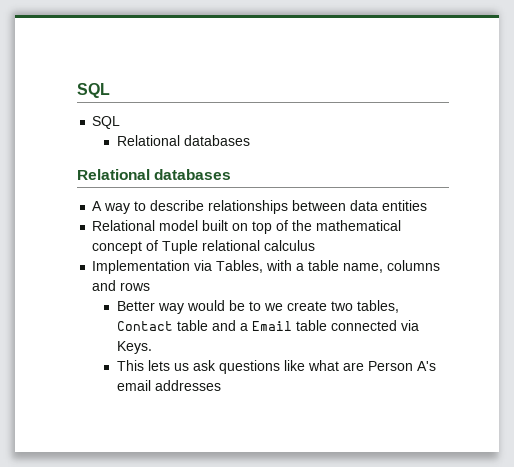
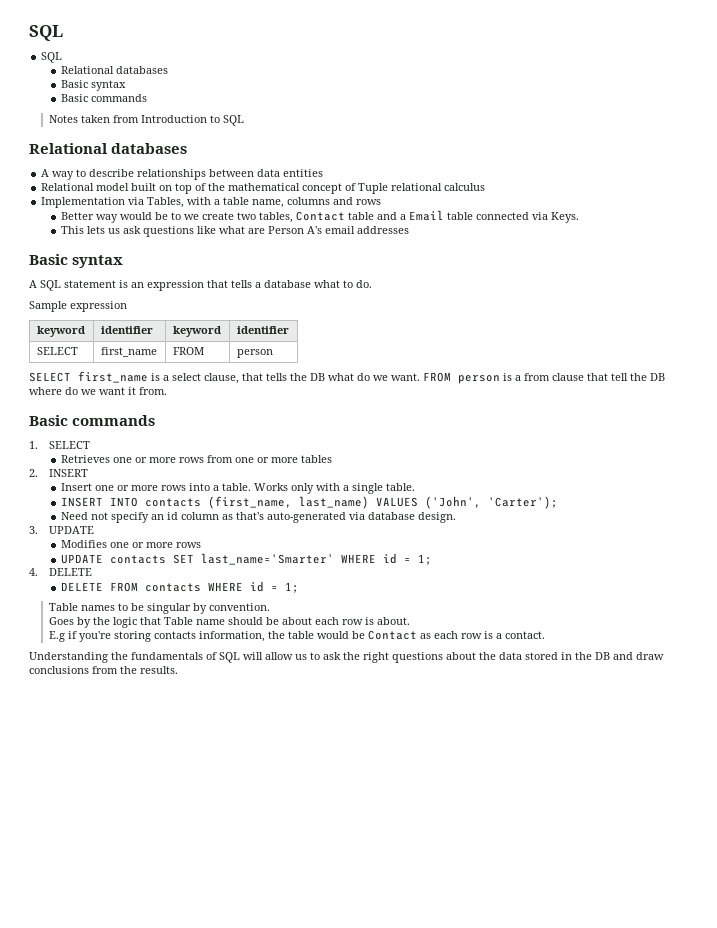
(250, 140) none -> [60,80,126,91] [60,94,147,102] [48,115,244,126] // Basic syntax // Basic commands // Notes taken from Introduction to SQL
(221, 385) none -> [29,254,124,268] [29,280,372,291] [29,301,127,312] [36,326,85,337] [100,326,153,334] [172,326,221,337] [236,326,289,334] [36,347,78,355] [100,347,157,357] [172,347,204,355] [236,349,273,358] [29,371,665,384] [29,387,167,395] [29,415,156,426] [29,441,90,449] [60,455,332,463] [29,469,88,477] [60,483,415,494] [60,496,558,509] [60,512,456,523] [29,526,94,534] [60,540,201,548] [60,553,432,565] [29,568,92,576] [60,581,299,593] [48,603,270,614] [48,617,410,628] [48,630,545,642] [29,652,664,663] [29,666,178,674] // Basic syntax // A SQL statement is an expression that tells a database what to do. // Sample expression // keyword | identifier | keyword | identifier // SELECT | first_name | FROM | person // SELECT first_name is a select clause, that tells the DB what do we want. FROM person is a from clause that tell the DB where do we want it from. // Basic commands // 1. SELECT // Retrieves one or more rows from one or more tables // 2. INSERT // Insert one or more rows into a table. Works only with a single table. // INSERT INTO contacts (first_name, last_name) VALUES ('John', 'Carter'); // Need not specify an id column as that's auto-generated via database design. // 3. UPDATE // Modifies one or more rows // UPDATE contacts SET last_name='Smarter' WHERE id = 1; // 4. DELETE // DELETE FROM contacts WHERE id = 1; // Table names to be singular by convention. // Goes by the logic that Table name should be about each row is about. // E.g if you're storing contacts information, the table would be Contact as each row is a contact. // Understanding the fundamentals of SQL will allow us to ask the right questions about the data stored in the DB and draw conclusions from the results.

